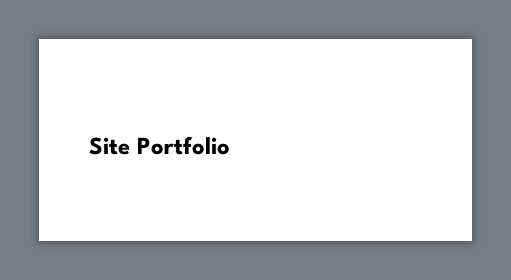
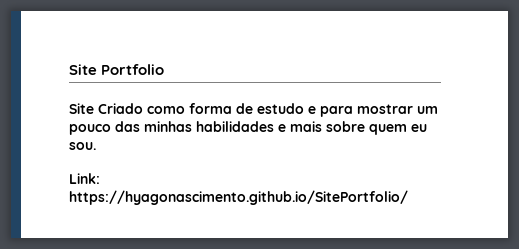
(230, 145) none -> [69,103,438,117] [69,121,427,135] [69,142,96,150] [69,173,100,184] [69,190,408,205] // Site Criado como forma de estudo e para mostrar um pouco das minhas habilidades e mais sobre quem eu sou. // Link: https://hyagonascimento.github.io/SitePortfolio/

